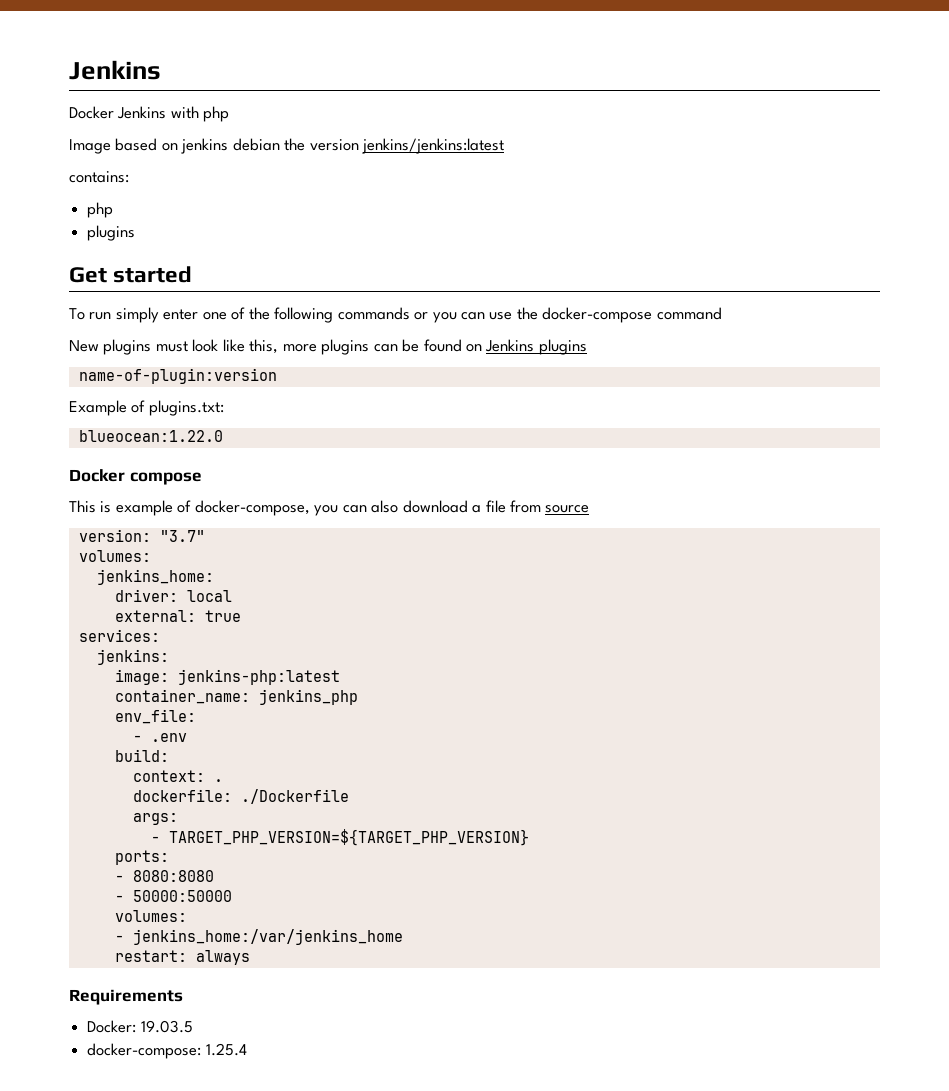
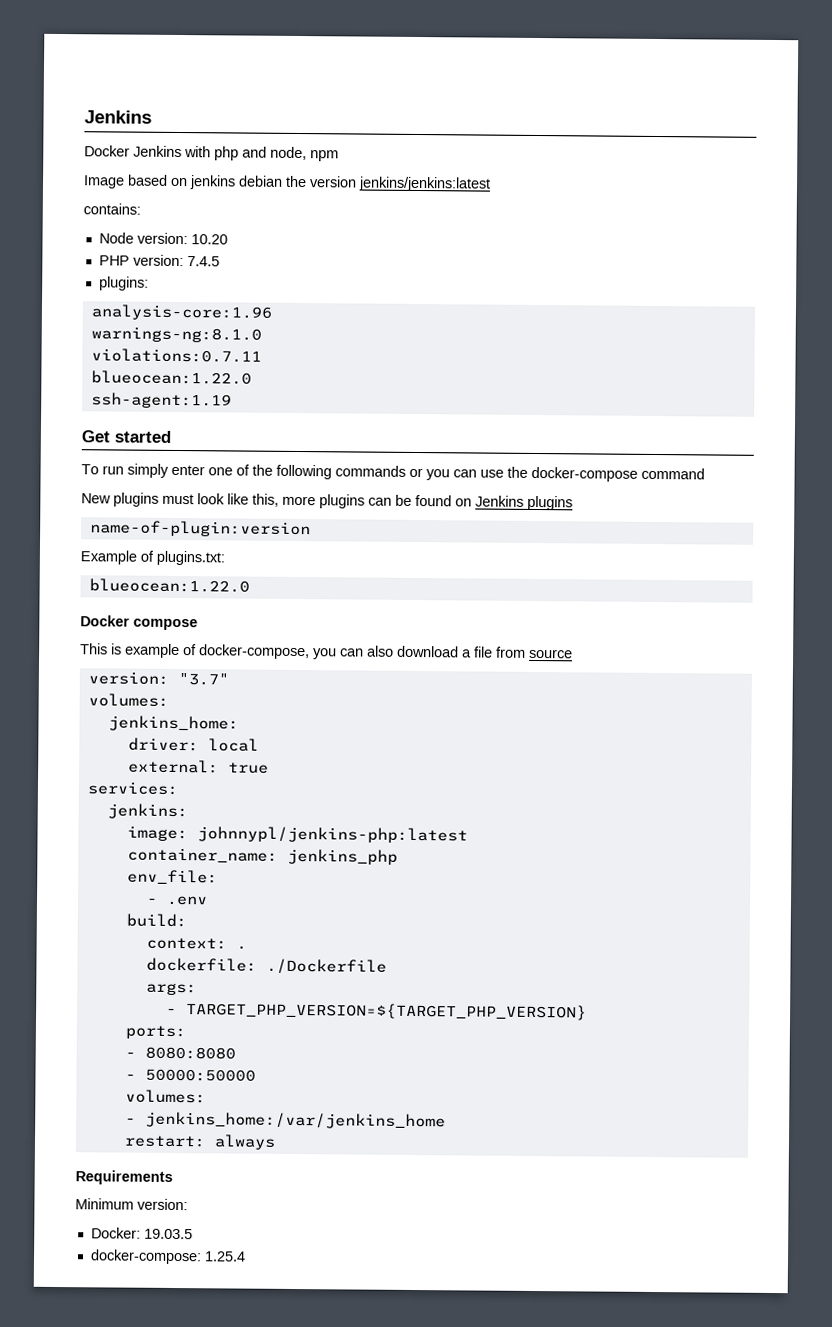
(230, 114) none -> [242,146,339,162] and node, npm
[87,202,114,218] [87,225,136,241] php // plugins -> [98,232,228,245] [98,254,220,267] [98,276,149,291] [90,304,272,321] [90,326,262,343] [90,348,262,363] [90,370,252,385] [90,392,232,409] Node version: 10.20 // PHP version: 7.4.5 // plugins: // analysis-core:1.96 // warnings-ng:8.1.0 // violations:0.7.11 // blueocean:1.22.0 // ssh-agent:1.19
[177,669,340,685] jenkins-php:latest -> [196,826,468,844] johnnypl/jenkins-php:latest
(183, 997) none -> [75,1198,188,1211] // Minimum version:

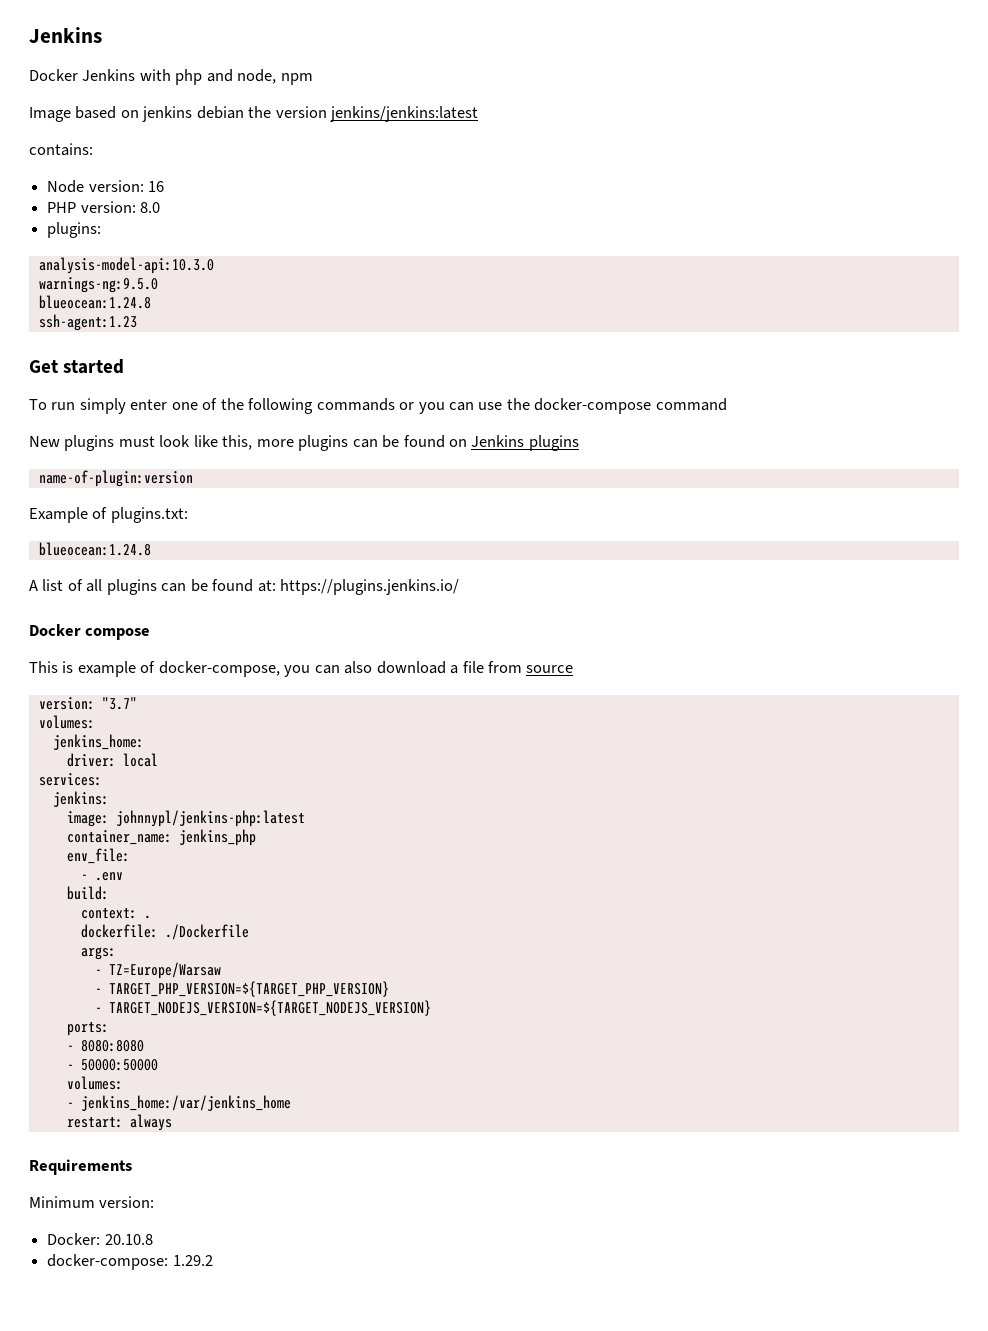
[190,234,228,245] 10.20 -> [148,181,165,192] 16
[186,256,220,267] 7.4.5 -> [140,202,161,213] 8.0
[90,304,272,321] [90,326,262,343] [90,348,262,363] [90,370,252,385] [90,392,232,409] analysis-core:1.96 // warnings-ng:8.1.0 // violations:0.7.11 // blueocean:1.22.0 // ssh-agent:1.19 -> [38,257,214,274] [38,277,158,293] [38,295,151,309] [38,314,137,331] analysis-model-api:10.3.0 // warnings-ng:9.5.0 // blueocean:1.24.8 // ssh-agent:1.23
[88,578,250,593] blueocean:1.22.0 -> [38,542,151,556] [29,579,460,595] blueocean:1.24.8 // A list of all plugins can be found at: https://plugins.jenkins.io/
[127,759,269,774] // external: true -> (158, 760) none
(197, 989) none -> [94,962,221,979] // - TZ=Europe/Warsaw
(587, 1011) none -> [94,1000,431,1016] // - TARGET_NODEJS_VERSION=${TARGET_NODEJS_VERSION}
[143,1228,193,1240] 19.03.5 -> [104,1234,153,1245] 20.10.8
[203,1251,246,1262] 1.25.4 -> [172,1255,213,1266] 1.29.2

